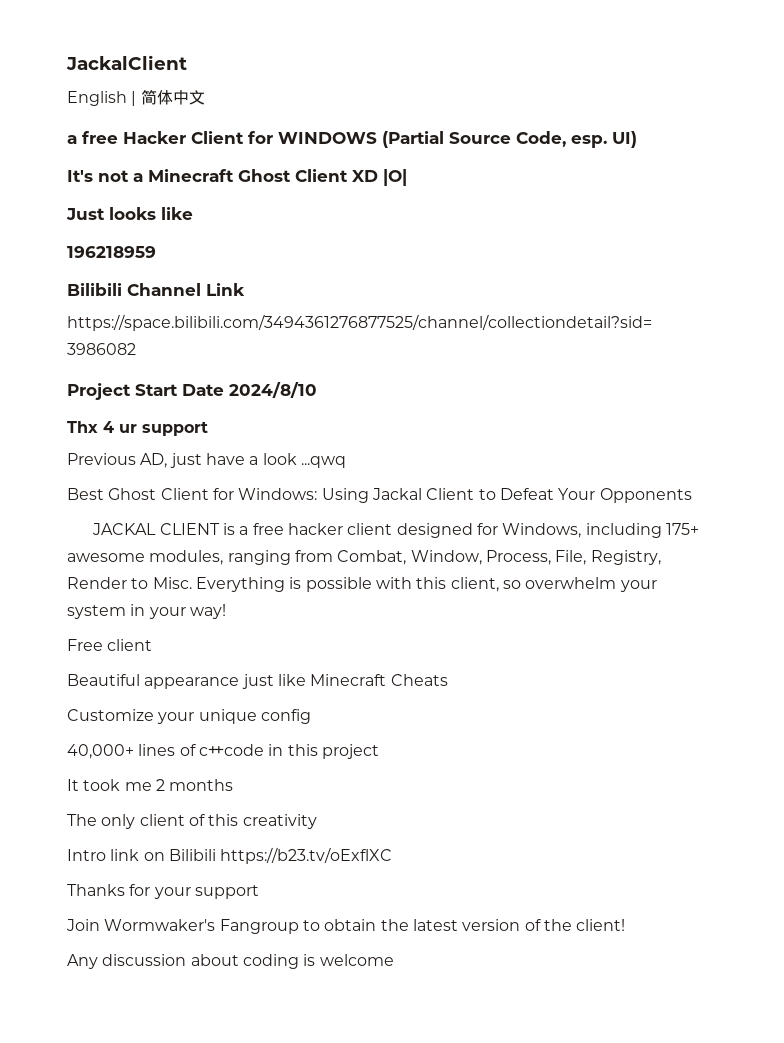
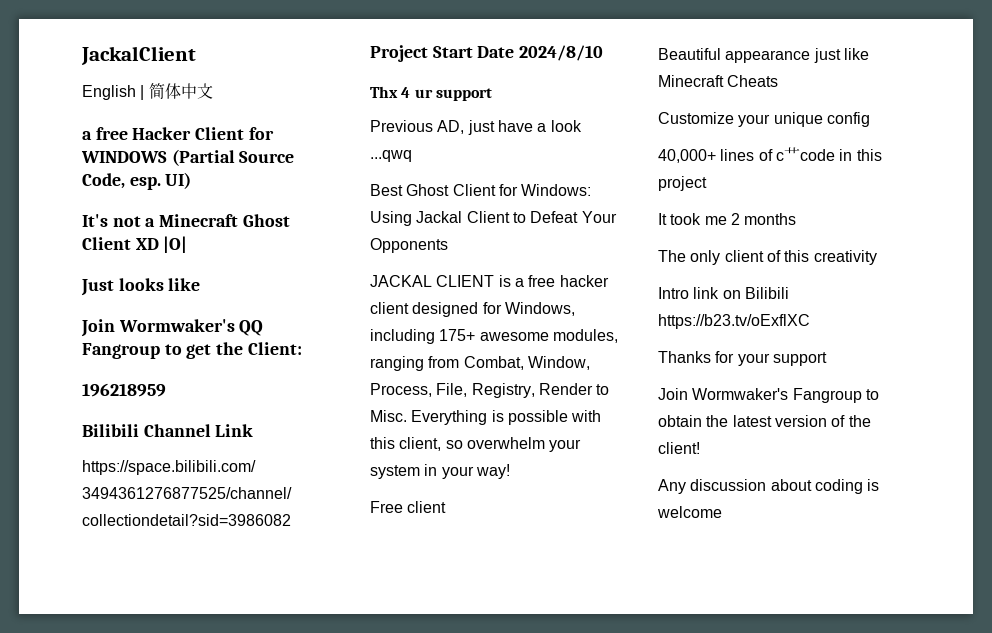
(193, 213) none -> [81,319,264,337] [82,342,302,359] // Join Wormwaker's QQ Fangroup to get the Client:

